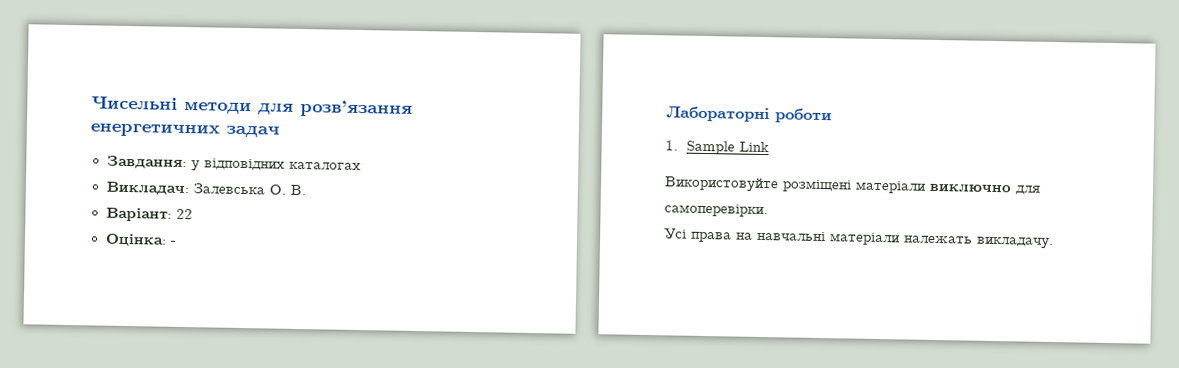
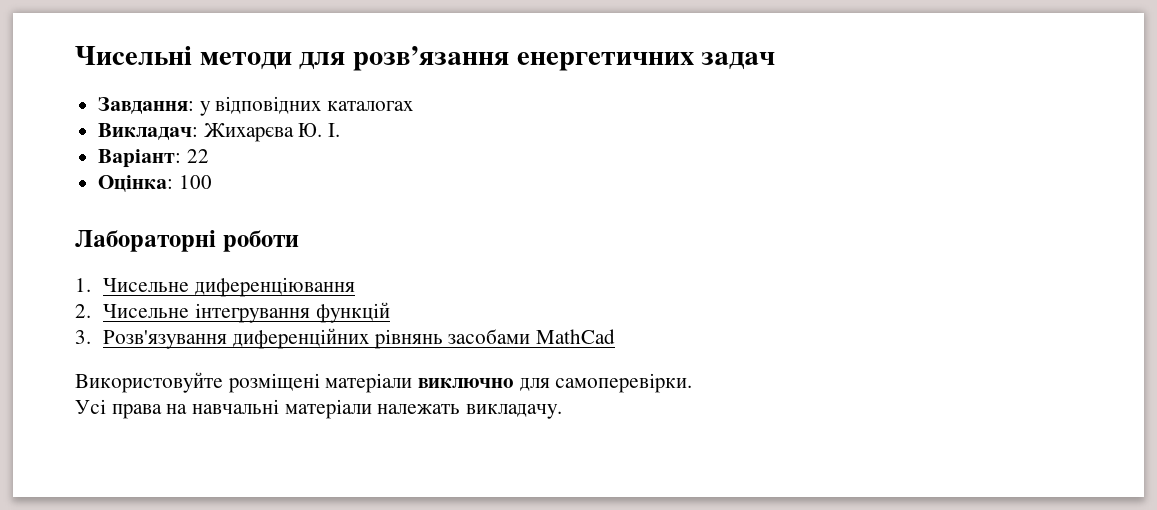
[192,183,306,196] Залевська О. В. -> [203,123,341,142] Жихарєва Ю. І.
[169,240,176,245] - -> [178,175,212,189] 100
[686,140,770,155] Sample Link -> [103,277,356,297] [75,302,390,323] [75,328,616,349] Чисельне диференціювання // 2. Чисельне інтегрування функцій // 3. Розв'язування диференційних рівнянь засобами MathCad

